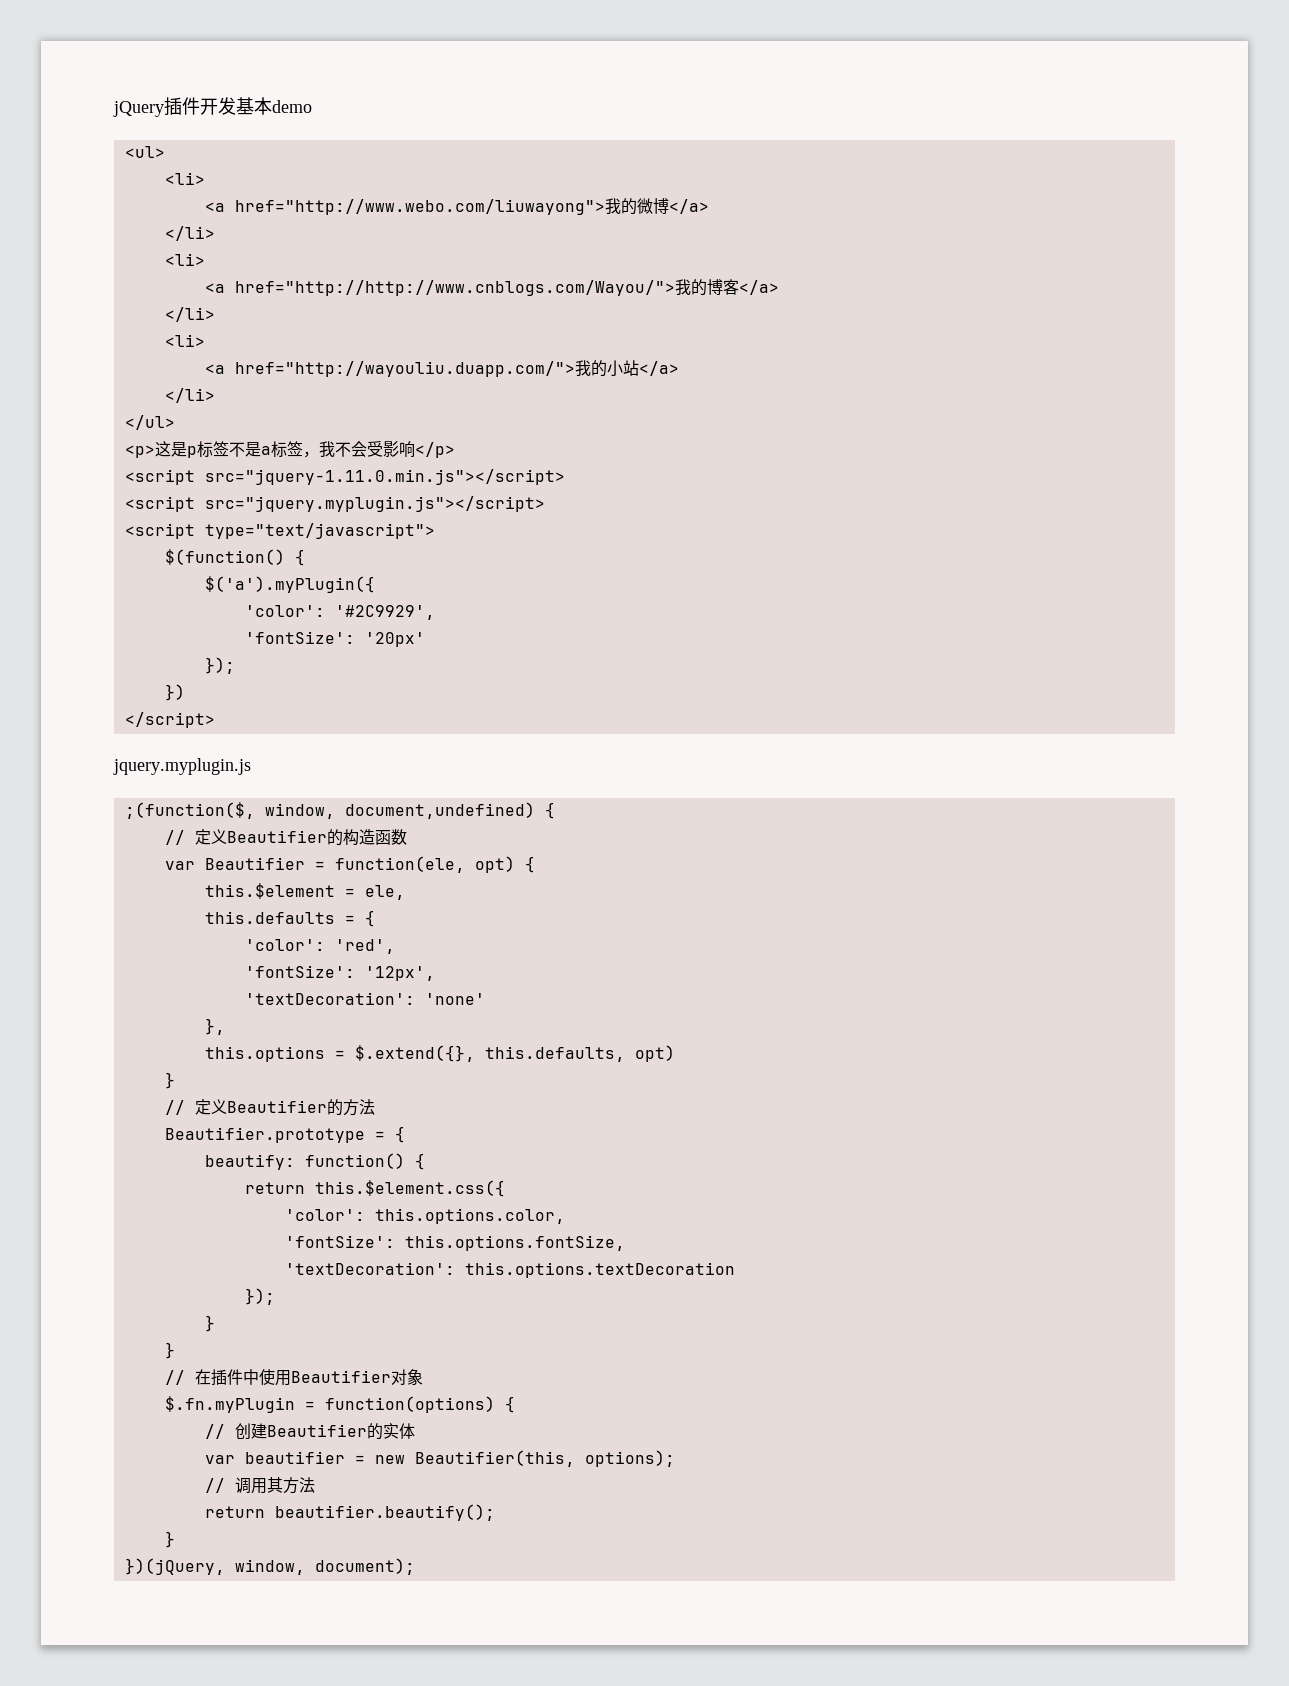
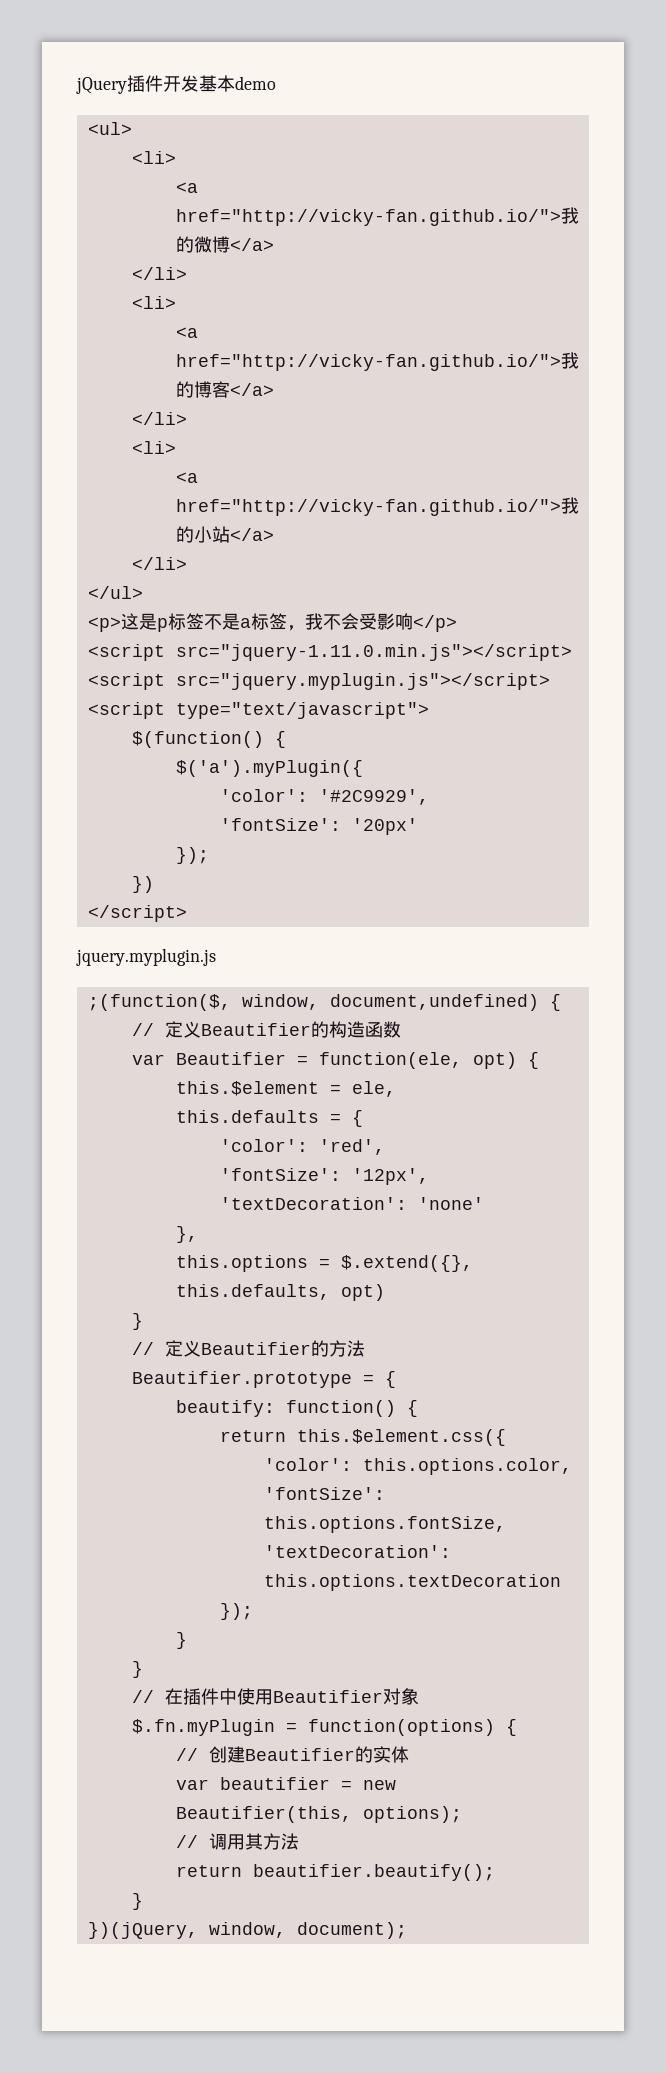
[234,199,605,215] href="http://www.webo.com/liuwayong"> -> [175,209,561,226] href="http://vicky-fan.github.io/">
[234,280,675,296] href="http://http://www.cnblogs.com/Wayou/"> -> [175,354,561,371] href="http://vicky-fan.github.io/">
[234,361,575,377] href="http://wayouliu.duapp.com/"> -> [175,499,561,516] href="http://vicky-fan.github.io/">

